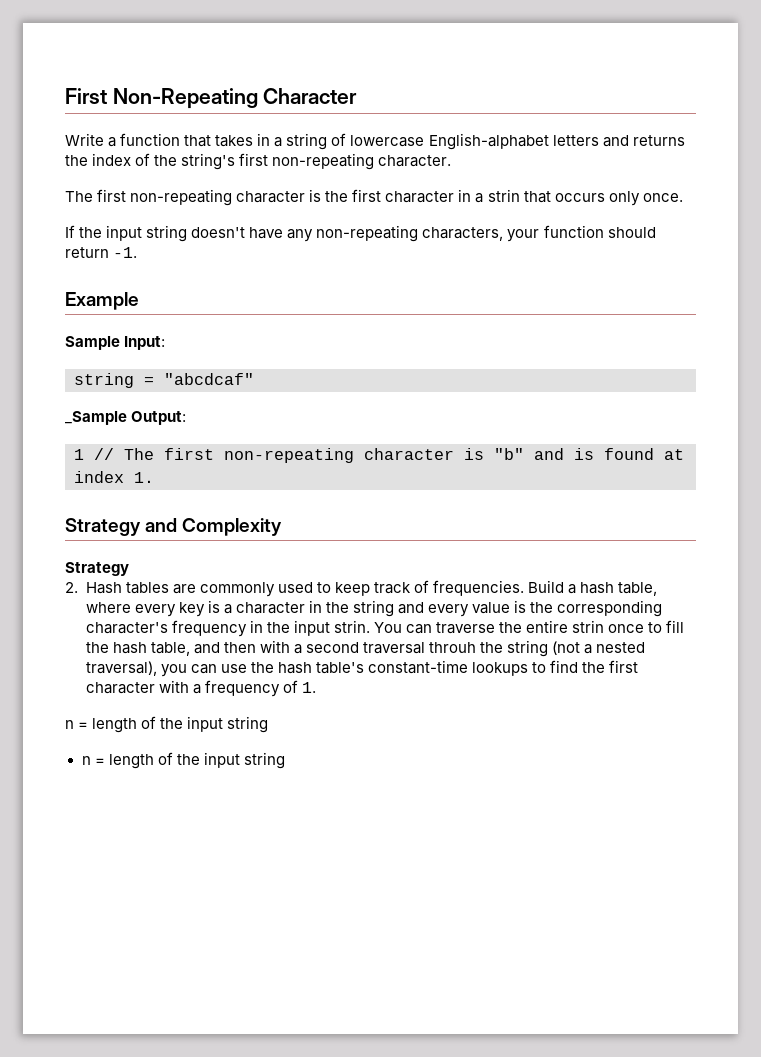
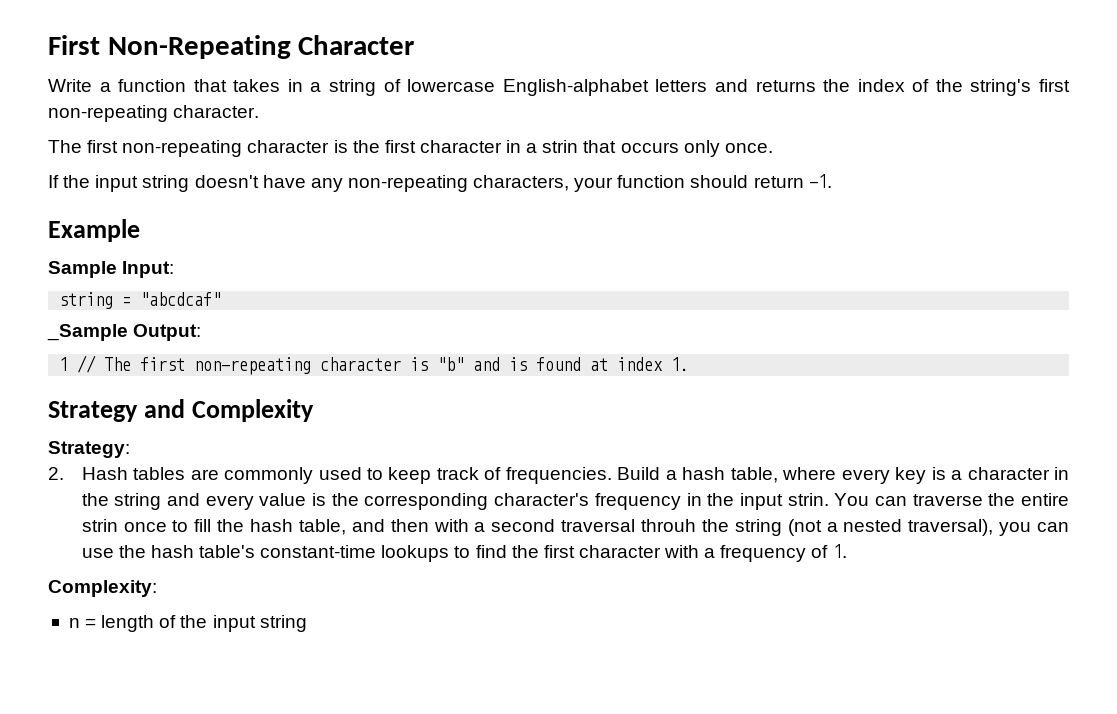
[65,562,129,576] Strategy -> [48,441,130,458] Strategy:
[65,716,269,733] n = length of the input string -> [48,580,157,597] Complexity:

